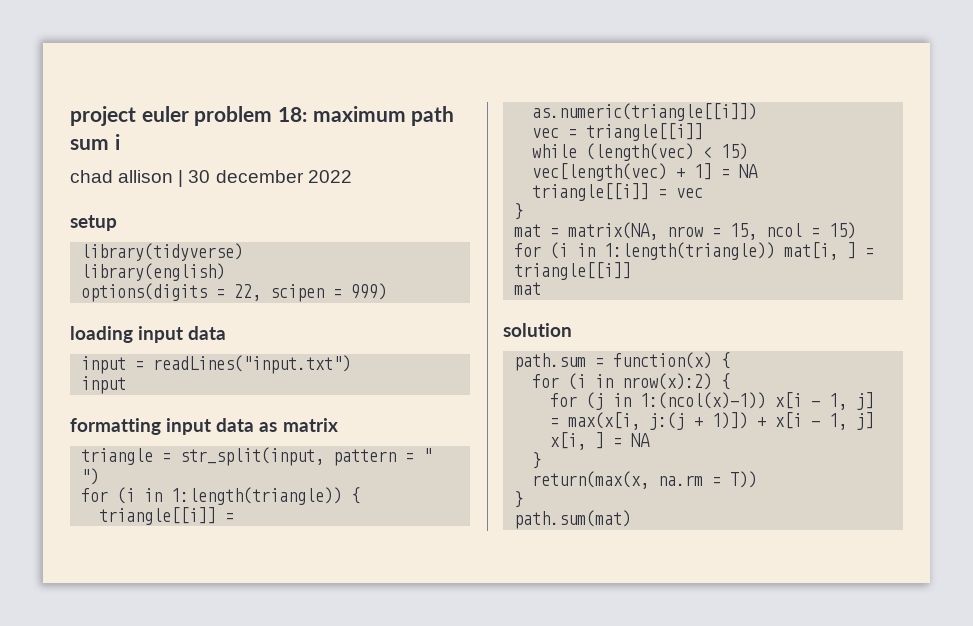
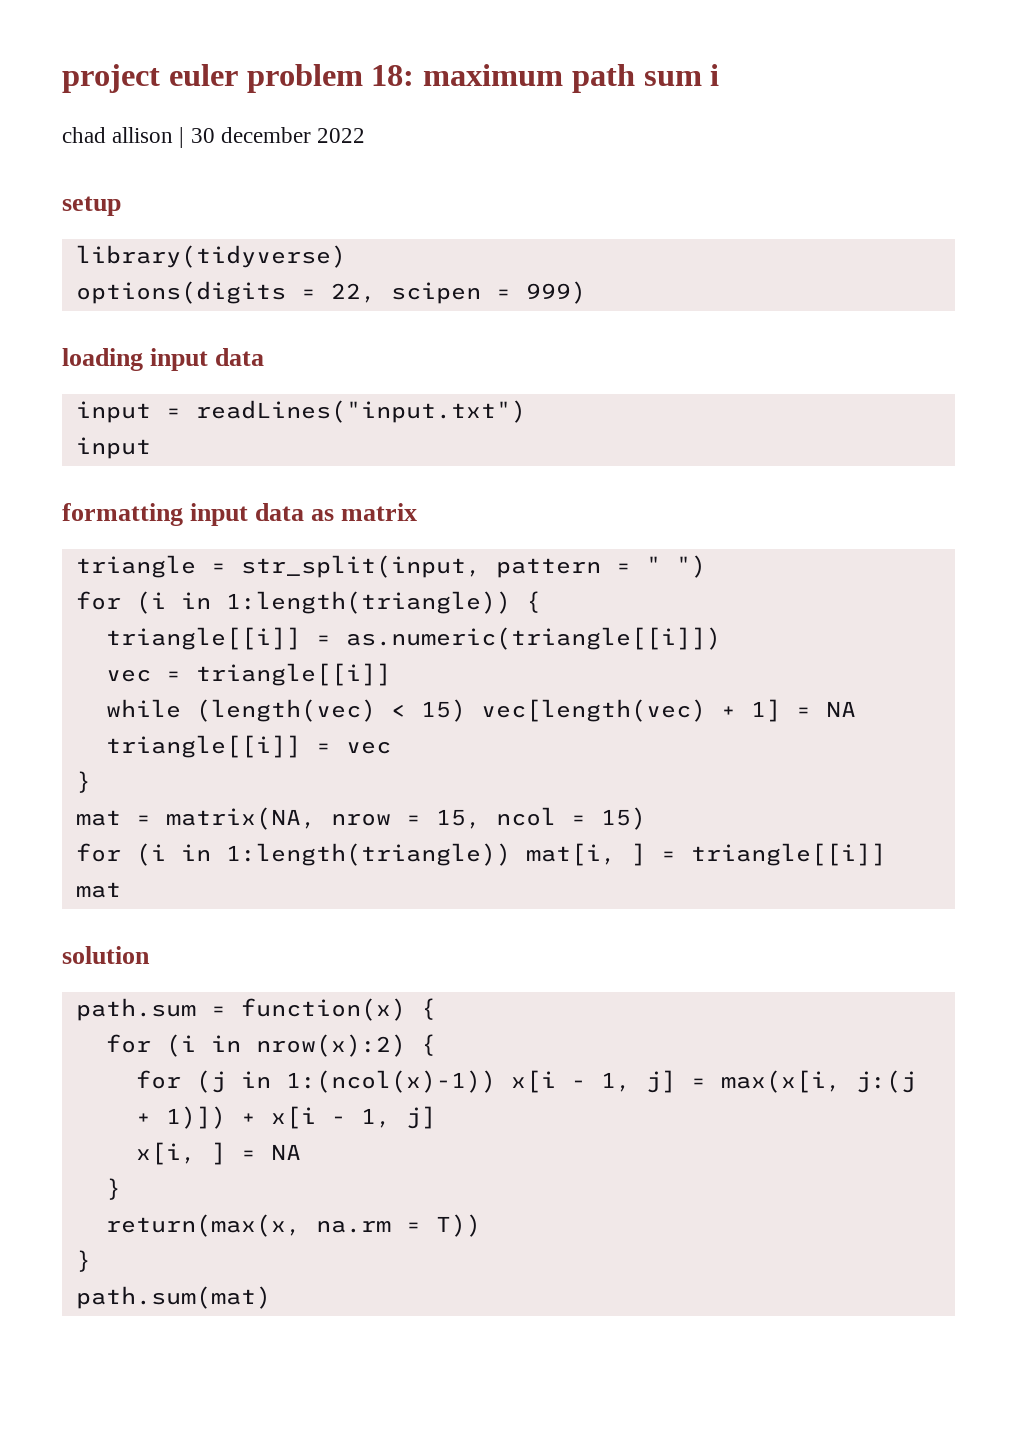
[81,263,226,281] // library(english) -> (346, 256) none

